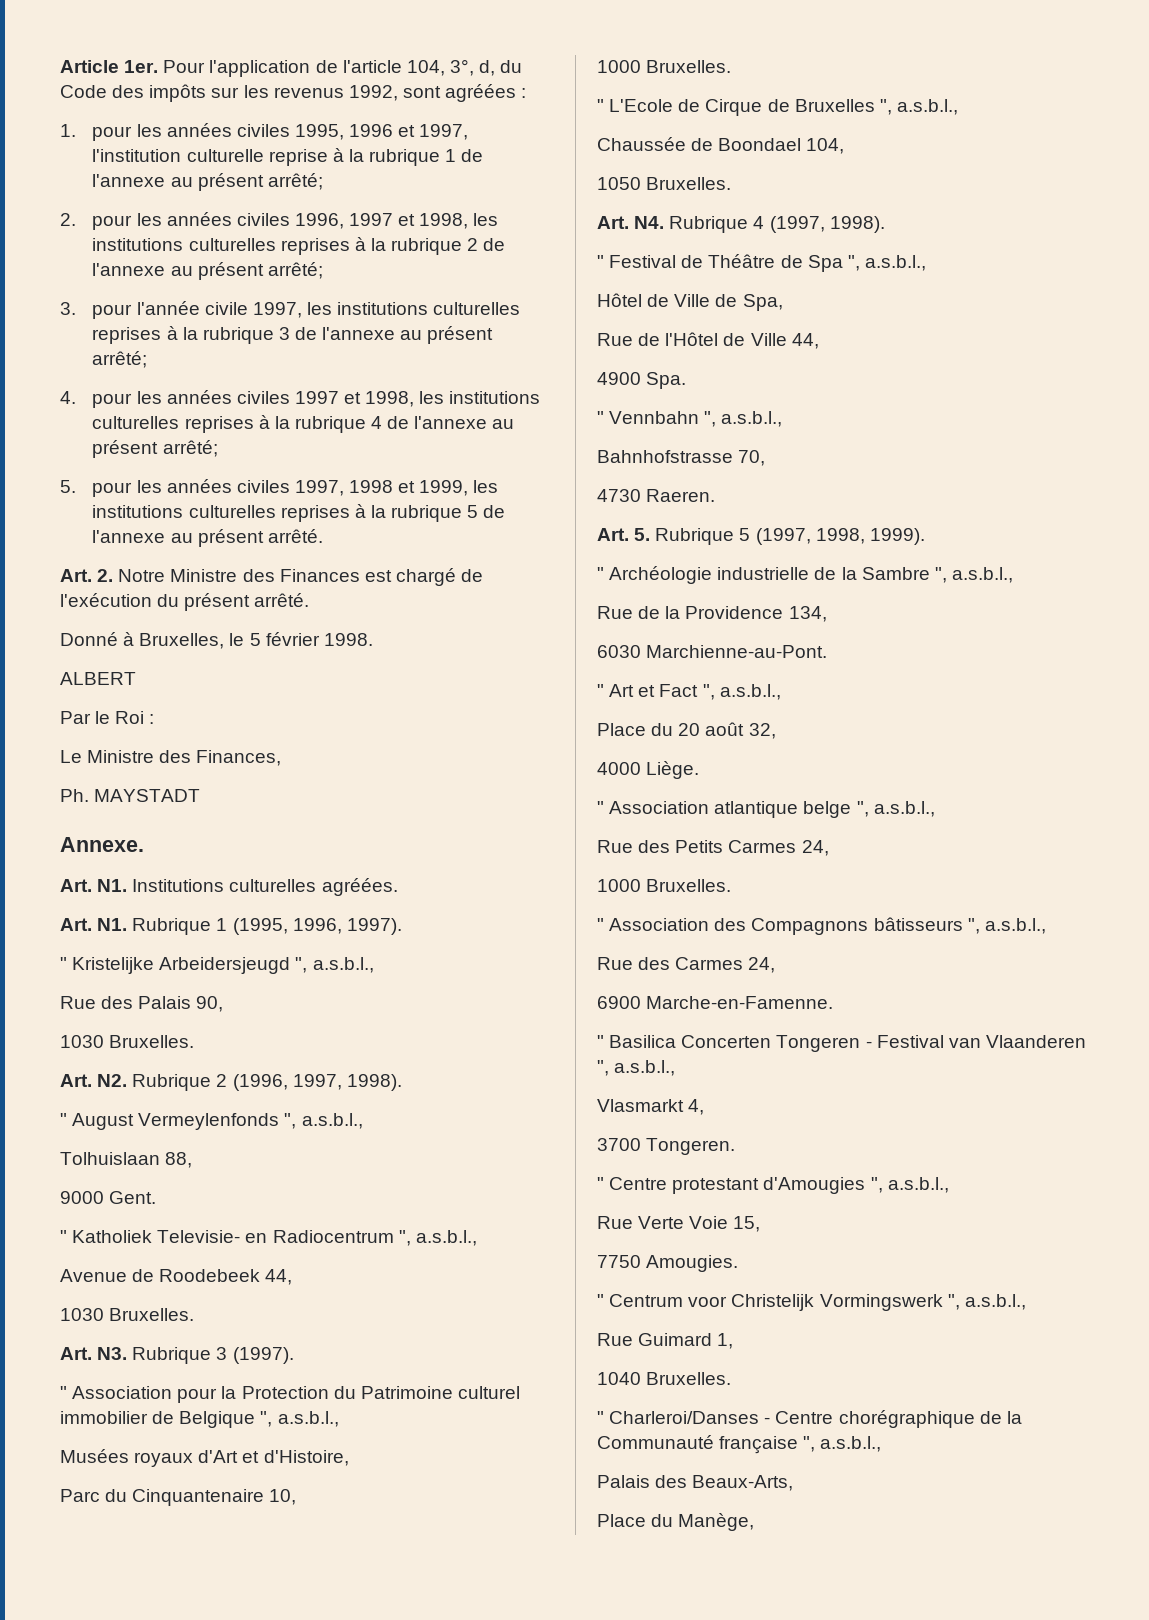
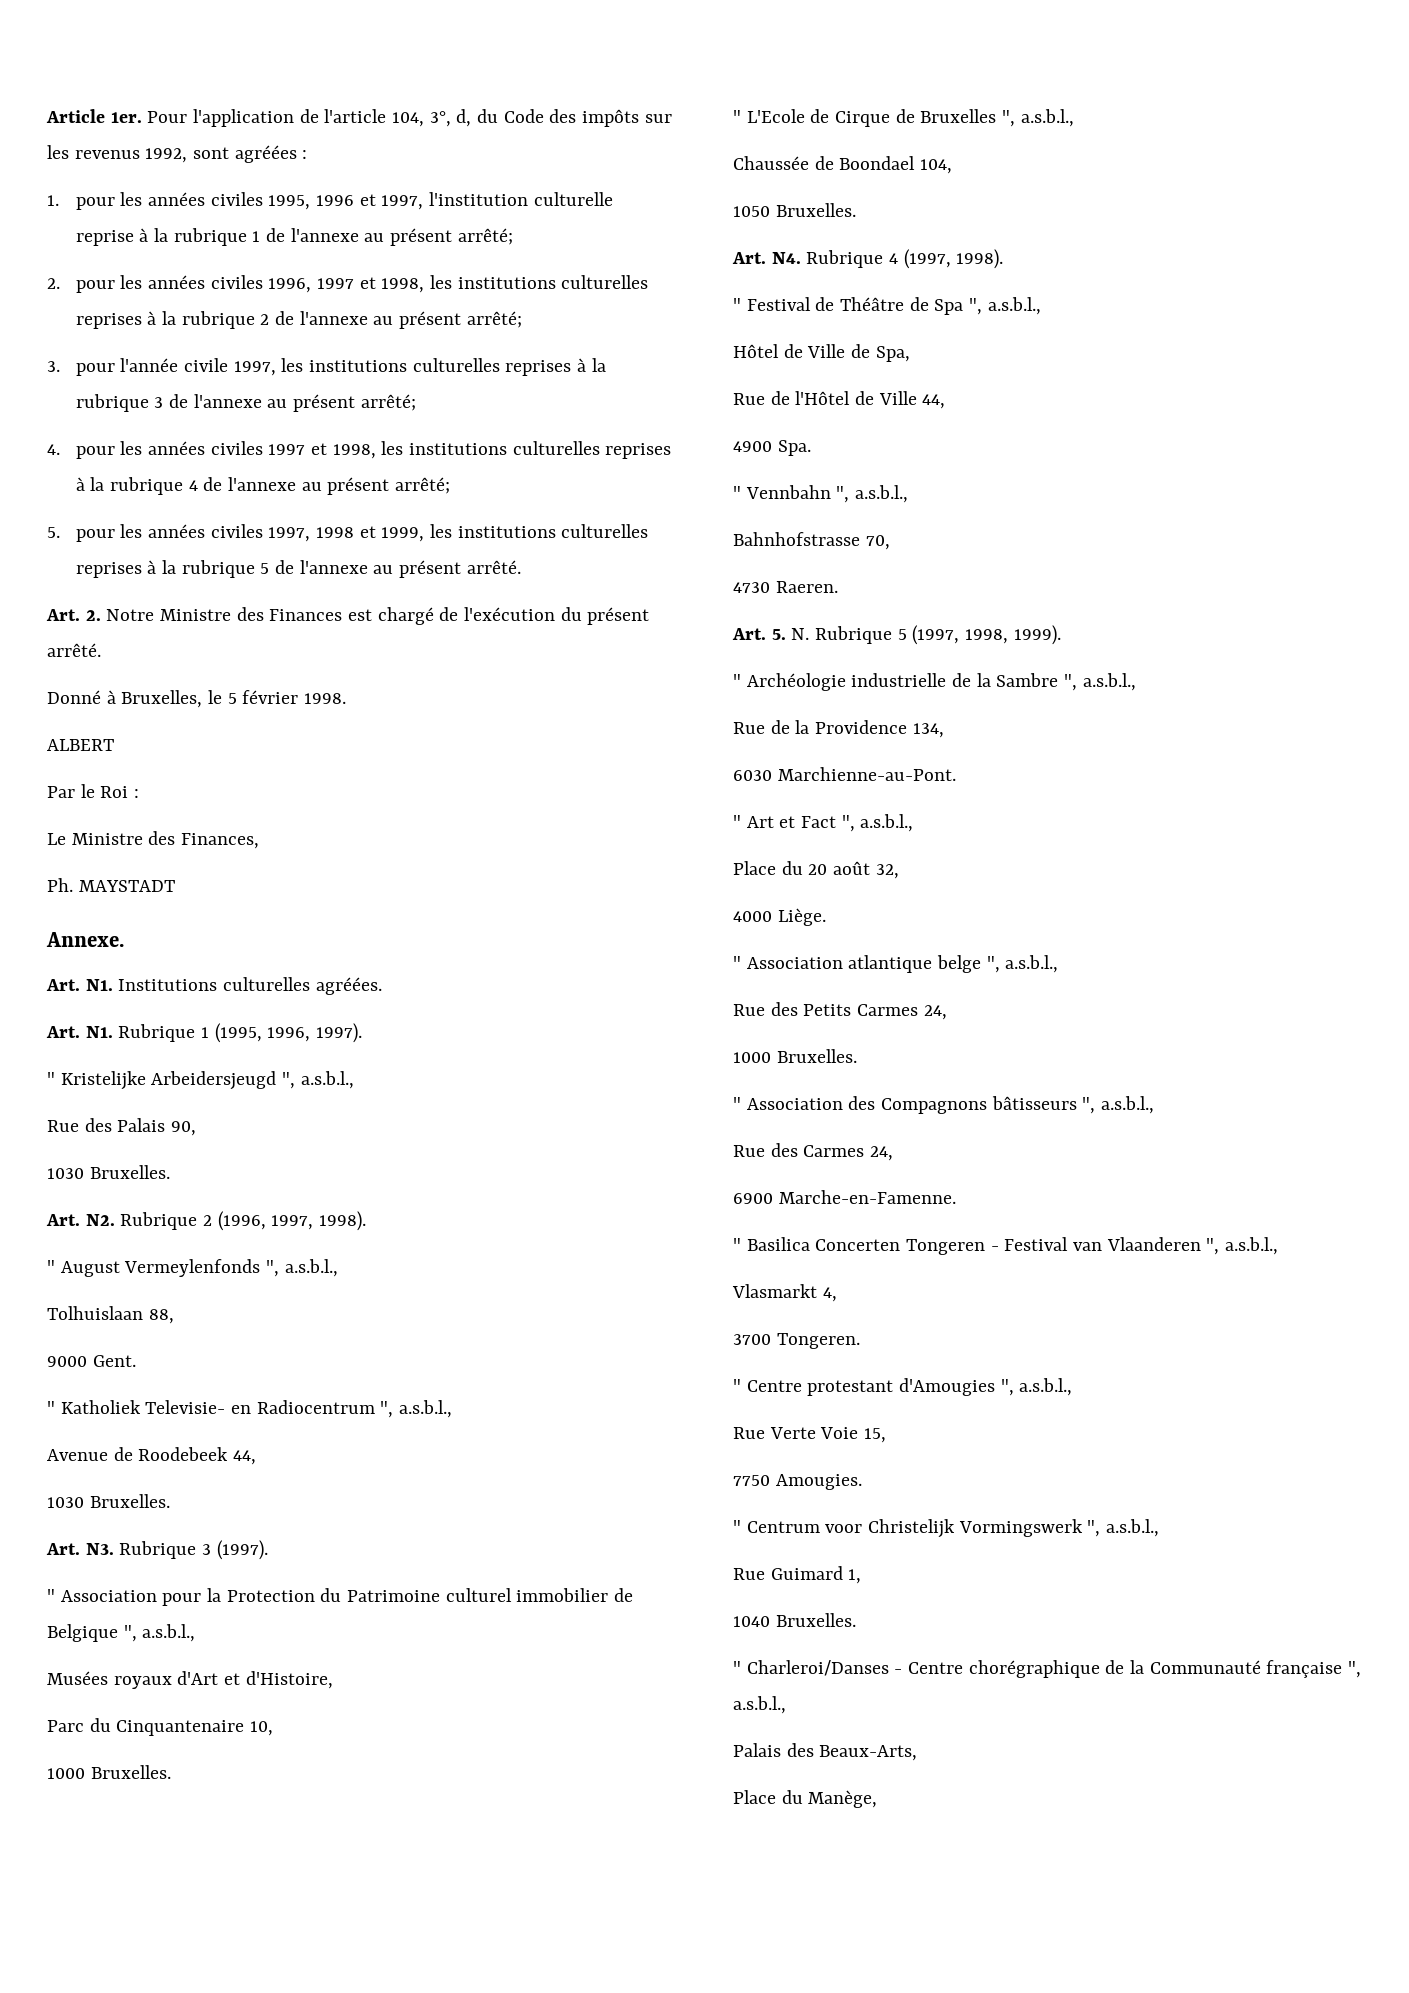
(651, 534) none -> [791,628,810,640] N.

